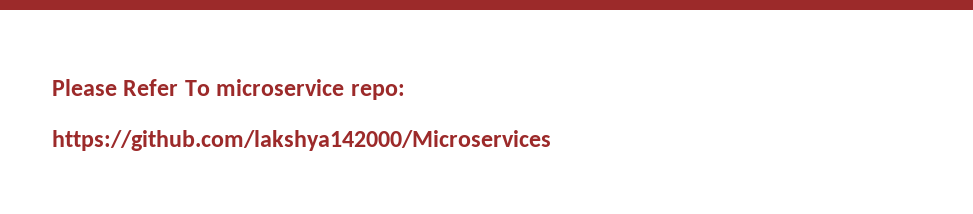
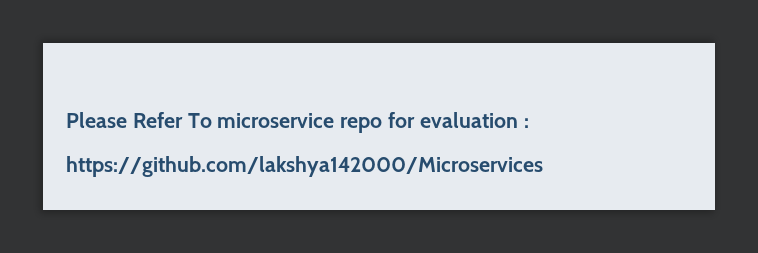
[350,84,405,100] repo: -> [340,112,529,133] repo for evaluation :

